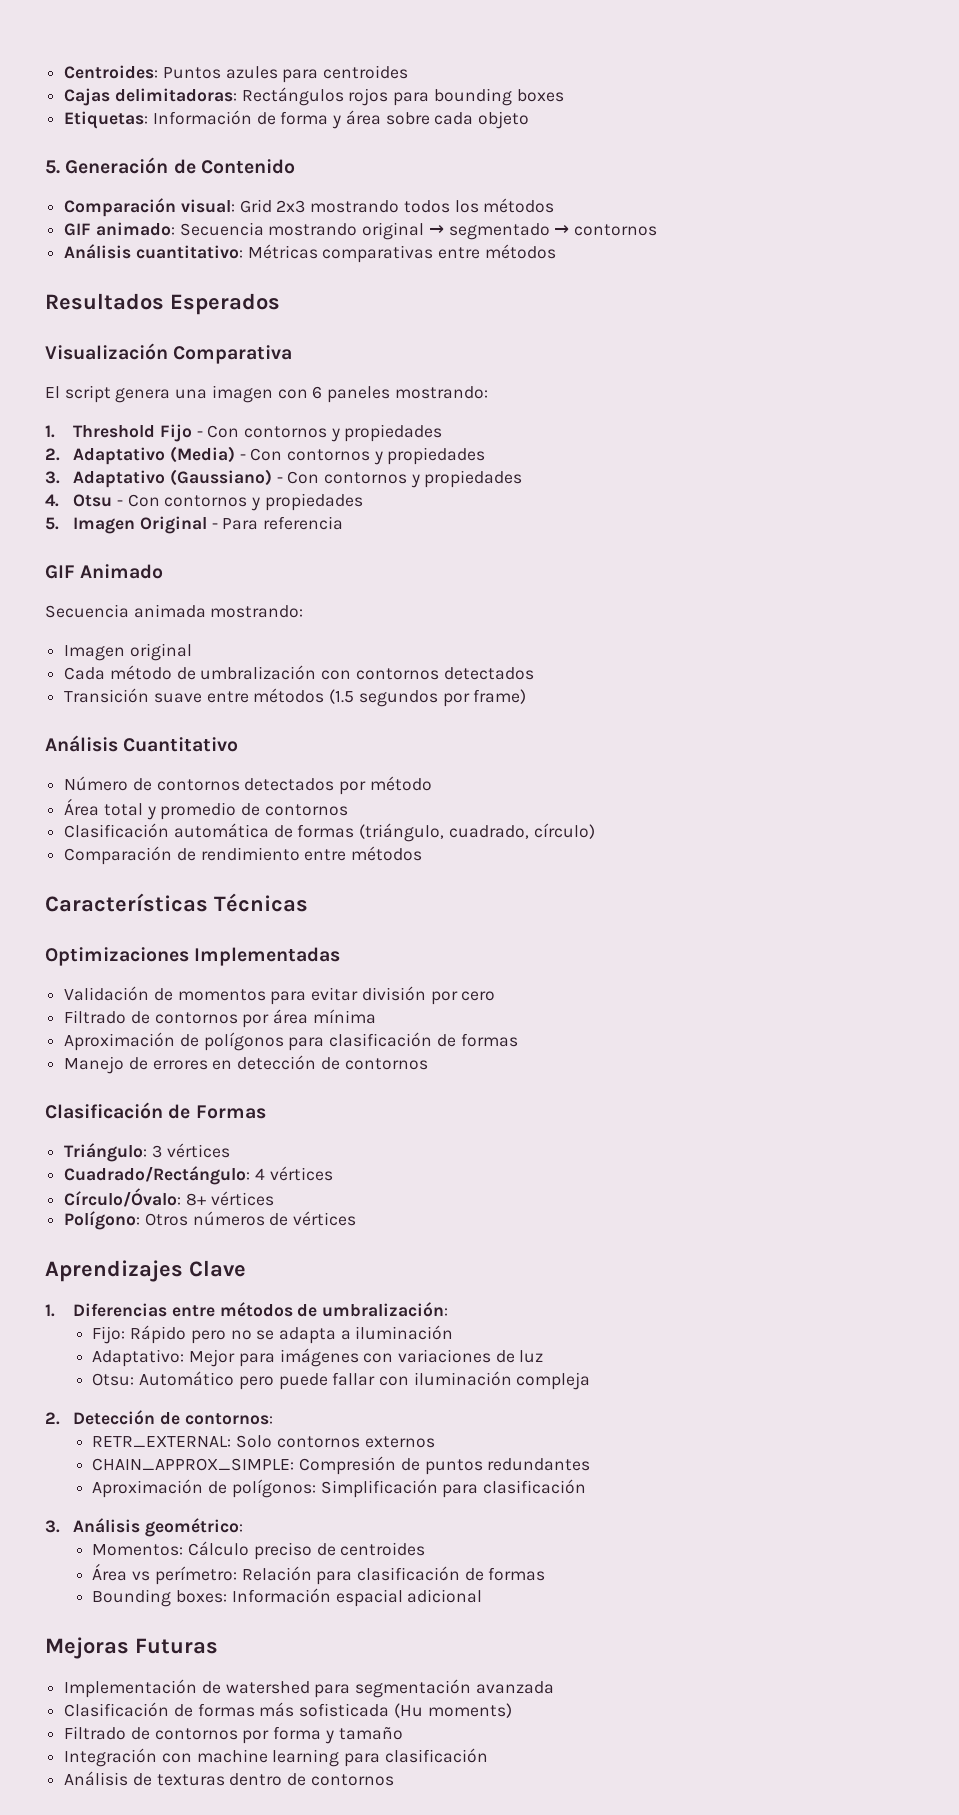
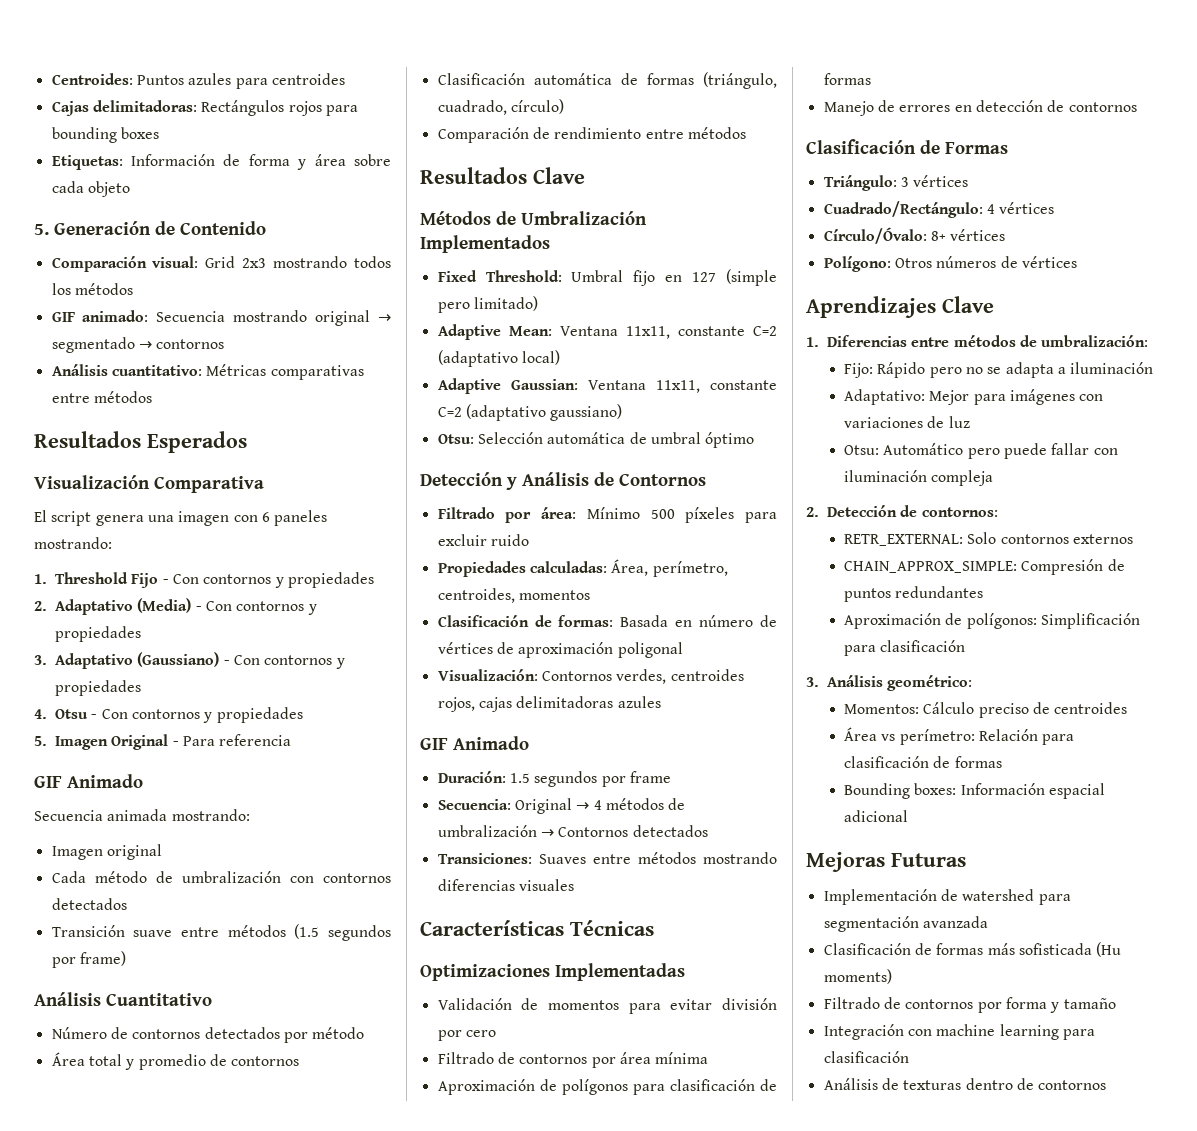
(423, 853) none -> [420,167,585,184] [420,211,647,225] [420,235,550,253] [437,269,777,286] [437,296,538,313] [437,324,777,340] [437,350,560,367] [437,378,777,394] [437,404,623,421] [437,432,755,448] [420,472,706,490] [437,507,777,523] [437,534,529,546] [437,559,728,577] [437,588,590,603] [437,615,777,627] [437,642,683,658] [437,669,744,684] [437,696,661,712] [420,736,529,750] [437,771,671,787] [437,798,686,814] [437,825,708,837] [437,852,777,864] [437,879,574,891] // Resultados Clave // Métodos de Umbralización Implementados // Fixed Threshold: Umbral fijo en 127 (simple pero limitado) // Adaptive Mean: Ventana 11x11, constante C=2 (adaptativo local) // Adaptive Gaussian: Ventana 11x11, constante C=2 (adaptativo gaussiano) // Otsu: Selección automática de umbral óptimo // Detección y Análisis de Contornos // Filtrado por área: Mínimo 500 píxeles para excluir ruido // Propiedades calculadas: Área, perímetro, centroides, momentos // Clasificación de formas: Basada en número de vértices de aproximación poligonal // Visualización: Contornos verdes, centroides rojos, cajas delimitadoras azules // GIF Animado // Duración: 1.5 segundos por frame // Secuencia: Original → 4 métodos de umbralización → Contornos detectados // Transiciones: Suaves entre métodos mostrando diferencias visuales

